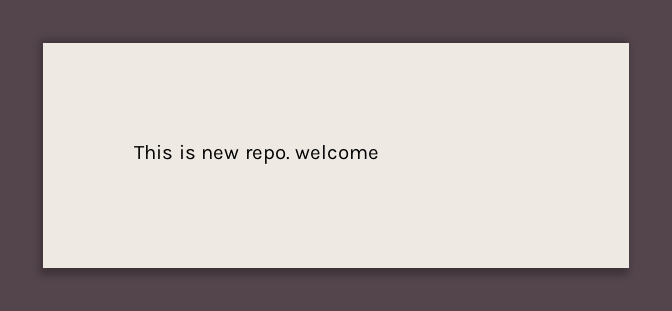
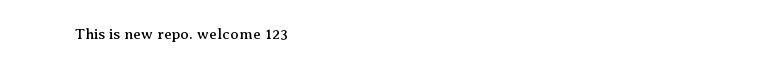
(380, 152) none -> [265,29,289,40] 123

